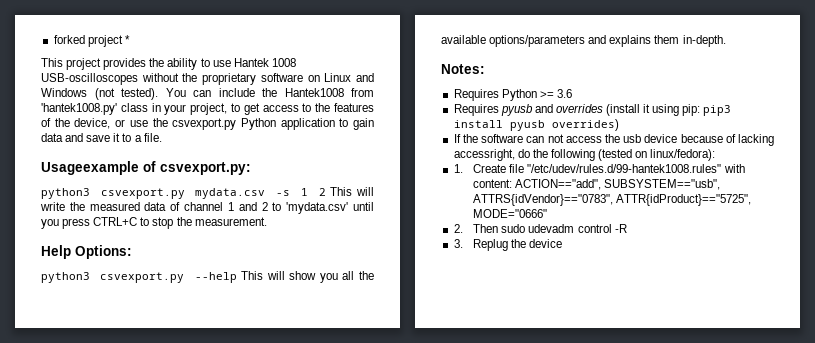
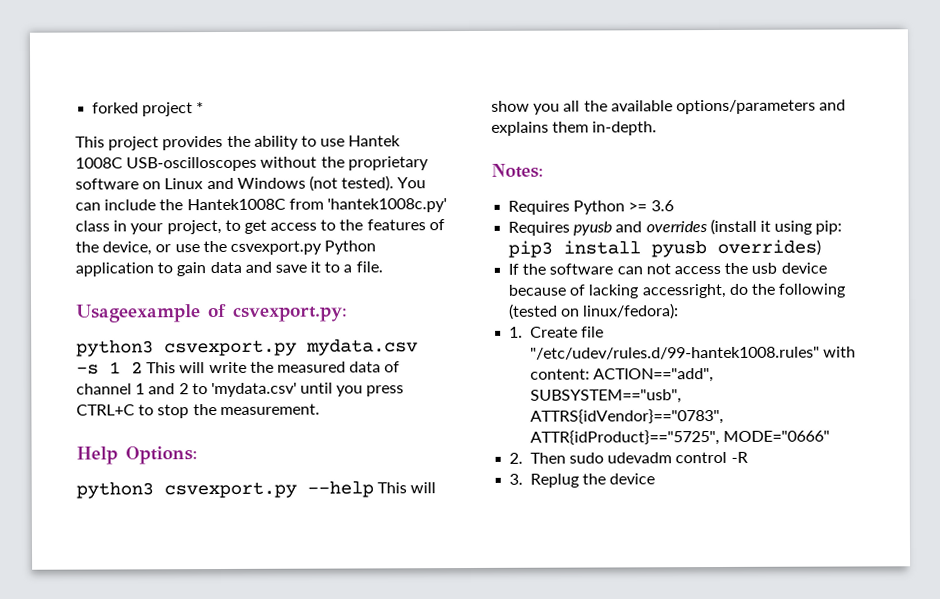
[271,58,296,67] 1008 -> [75,157,123,169] 1008C
[284,88,374,97] [41,103,117,115] Hantek1008 from 'hantek1008.py' -> [186,198,447,213] Hantek1008C from 'hantek1008c.py'

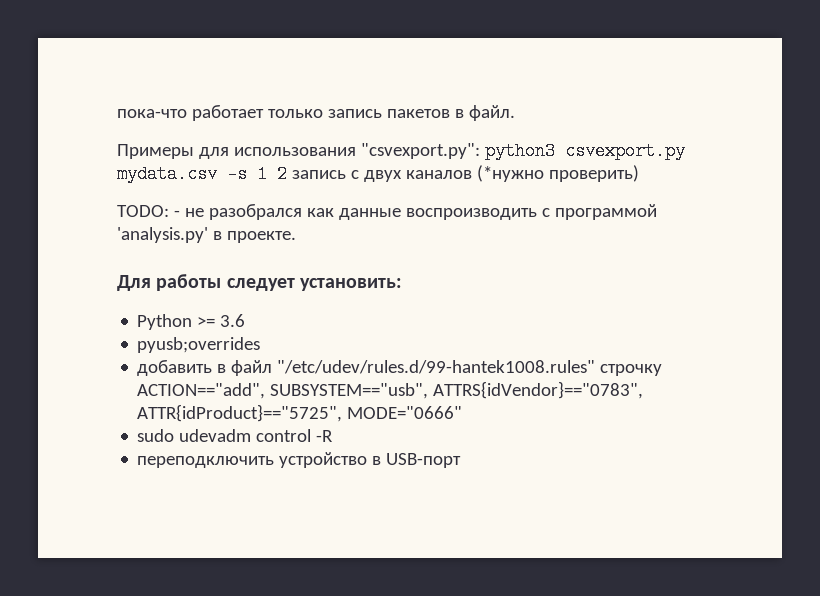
[92,102,205,117] [75,135,402,151] [75,156,429,172] [75,175,427,192] [75,198,447,213] [75,219,445,235] [75,240,377,256] [75,261,383,277] [76,303,348,323] forked project * // This project provides the ability to use Hantek 1008C USB-oscilloscopes without the proprietary software on Linux and Windows (not tested). You can include the Hantek1008C from 'hantek1008c.py' class in your project, to get access to the features of the device, or use the csvexport.py Python application to gain data and save it to a file. // Usageexample of csvexport.py: // -> [117,105,515,121] [117,143,480,159] пока-что работает только запись пакетов в файл. // Примеры для использования "csvexport.py":
[146,361,401,374] [76,382,405,398] [76,403,320,419] [76,446,198,465] [76,480,437,499] [491,99,847,115] [491,121,658,136] [491,163,544,178] [508,200,674,215] [508,218,843,236] [508,239,822,258] [508,262,827,275] [508,283,846,299] [509,303,680,320] [509,326,604,338] [529,346,856,360] [529,368,590,380] This will write the measured data of channel 1 and 2 to 'mydata.csv' until you press CTRL+C to stop the measurement. // Help Options: // python3 csvexport.py --help This will show you all the available options/parameters and explains them in-depth. // Notes: // Requires Python >= 3.6 // Requires pyusb and overrides (install it using pip: pip3 install pyusb overrides) // If the software can not access the usb device because of lacking accessright, do the following (tested on linux/fedora): // 1. Create file "/etc/udev/rules.d/99-hantek1008.rules" with content: -> [291,165,639,182] [117,204,657,220] [117,227,296,243] [117,274,402,291] [137,314,246,330] [137,337,261,353] [137,360,663,376] запись с двух каналов (*нужно проверить) // TODO: - не разобрался как данные воспроизводить с программой 'analysis.py' в проекте. // Для работы следует установить: // Python >= 3.6 // pyusb;overrides // добавить в файл "/etc/udev/rules.d/99-hantek1008.rules" строчку
[509,452,566,464] 2. Then -> (463, 412) none
[509,473,656,488] 3. Replug the device -> [137,452,462,468] переподключить устройство в USB-порт

